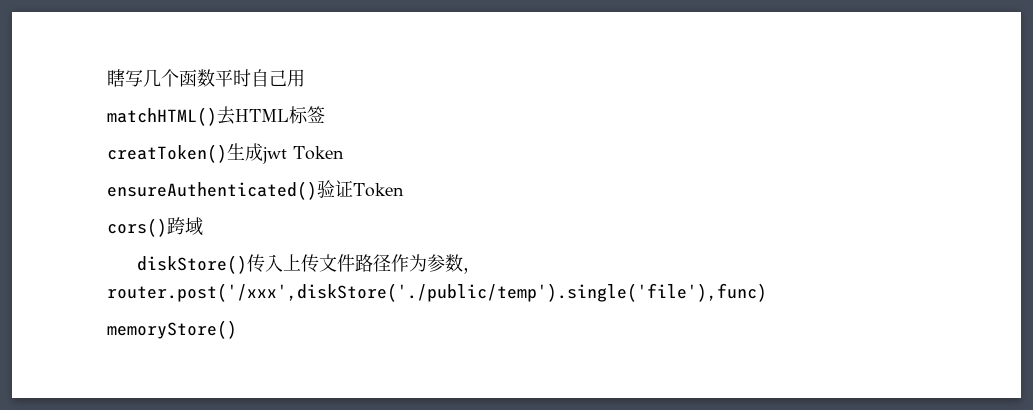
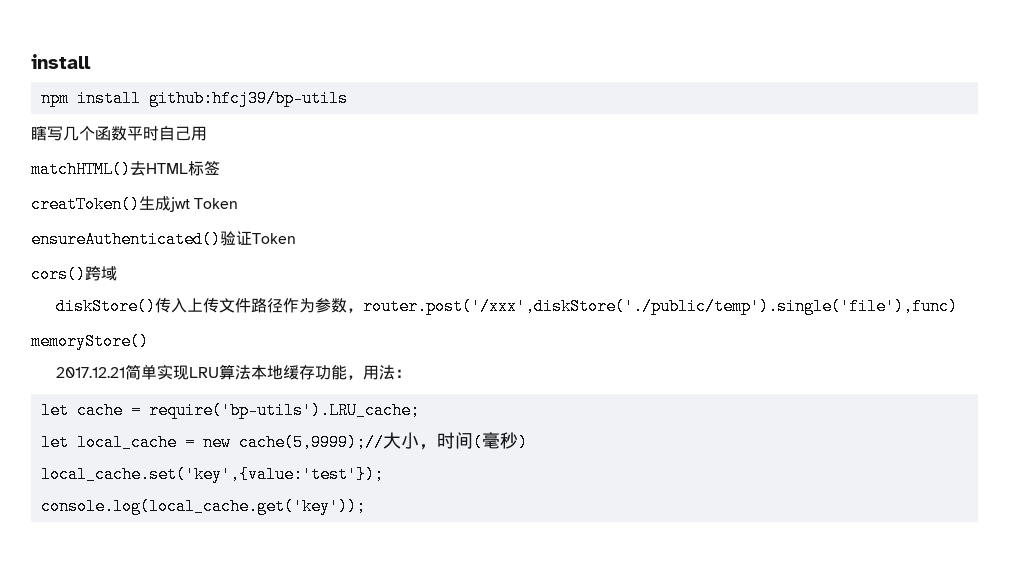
(107, 78) none -> [31,54,91,69] [40,90,348,107] install // npm install github:hfcj39/bp-utils //
(237, 329) none -> [55,364,411,380] [40,402,420,419] [40,432,528,451] [40,466,384,483] [40,498,366,515] // 2017.12.21简单实现LRU算法本地缓存功能，用法： // let cache = require('bp-utils').LRU_cache; // let local_cache = new cache(5,9999);//大小，时间(毫秒) // local_cache.set('key',{value:'test'}); // console.log(local_cache.get('key'));

